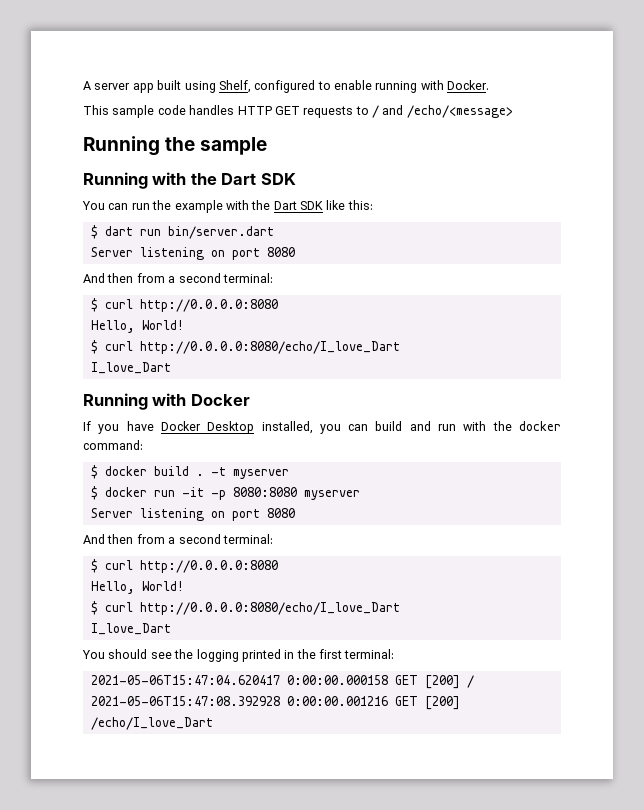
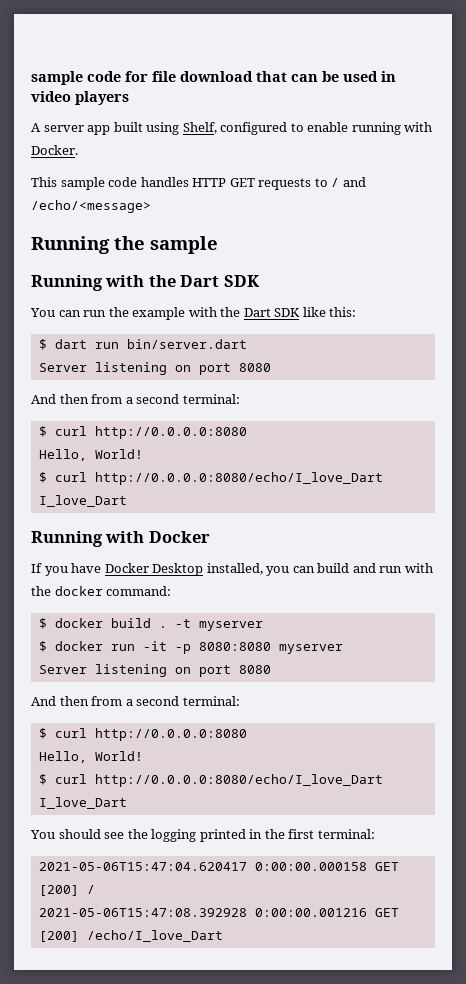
(83, 85) none -> [31,71,396,85] [31,91,129,105] sample code for file download that can be used in video players //

